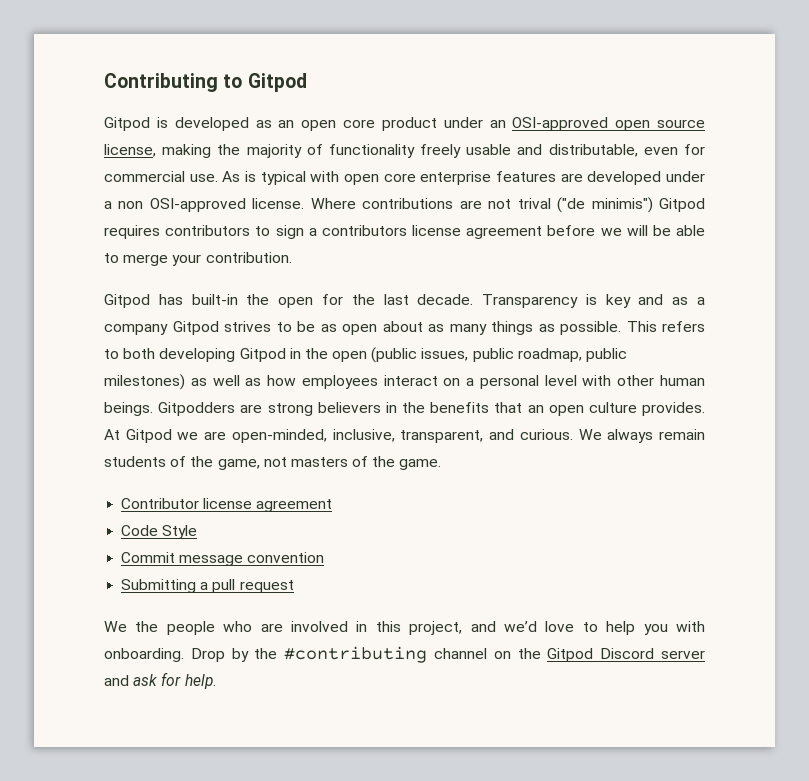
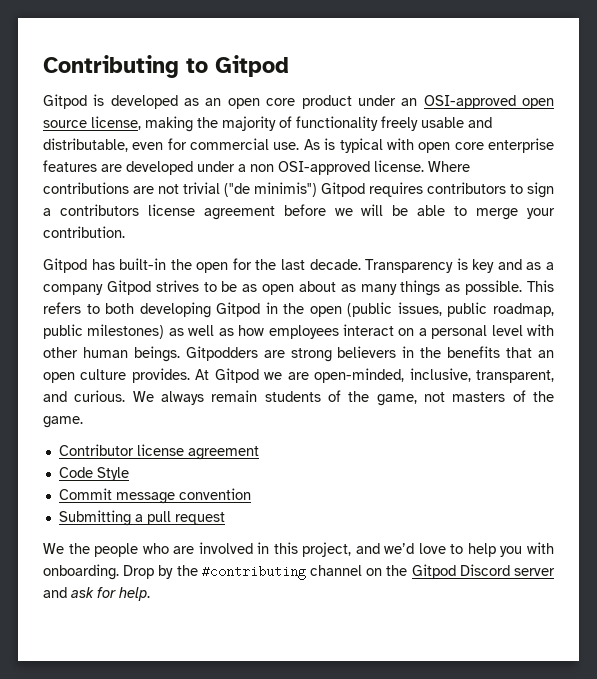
[517,198,551,209] trival -> [183,182,220,194] trivial

